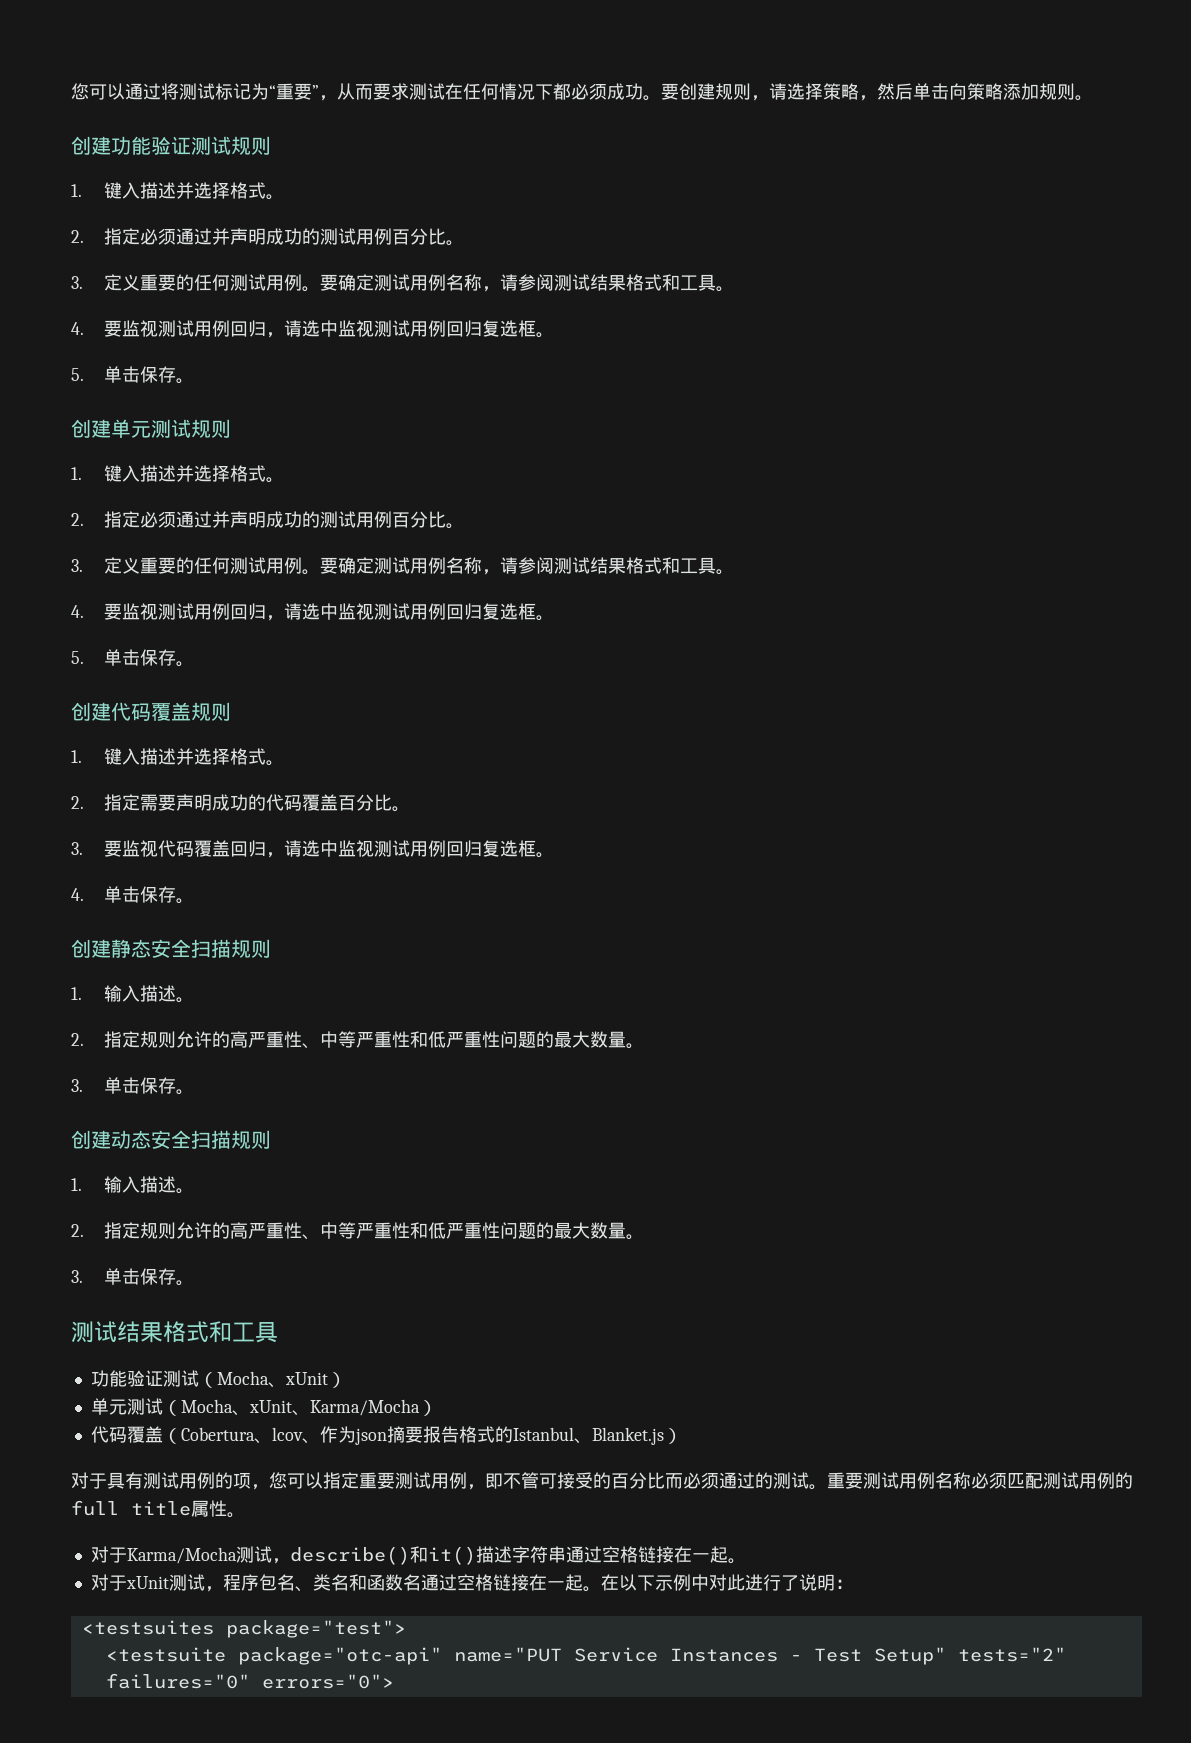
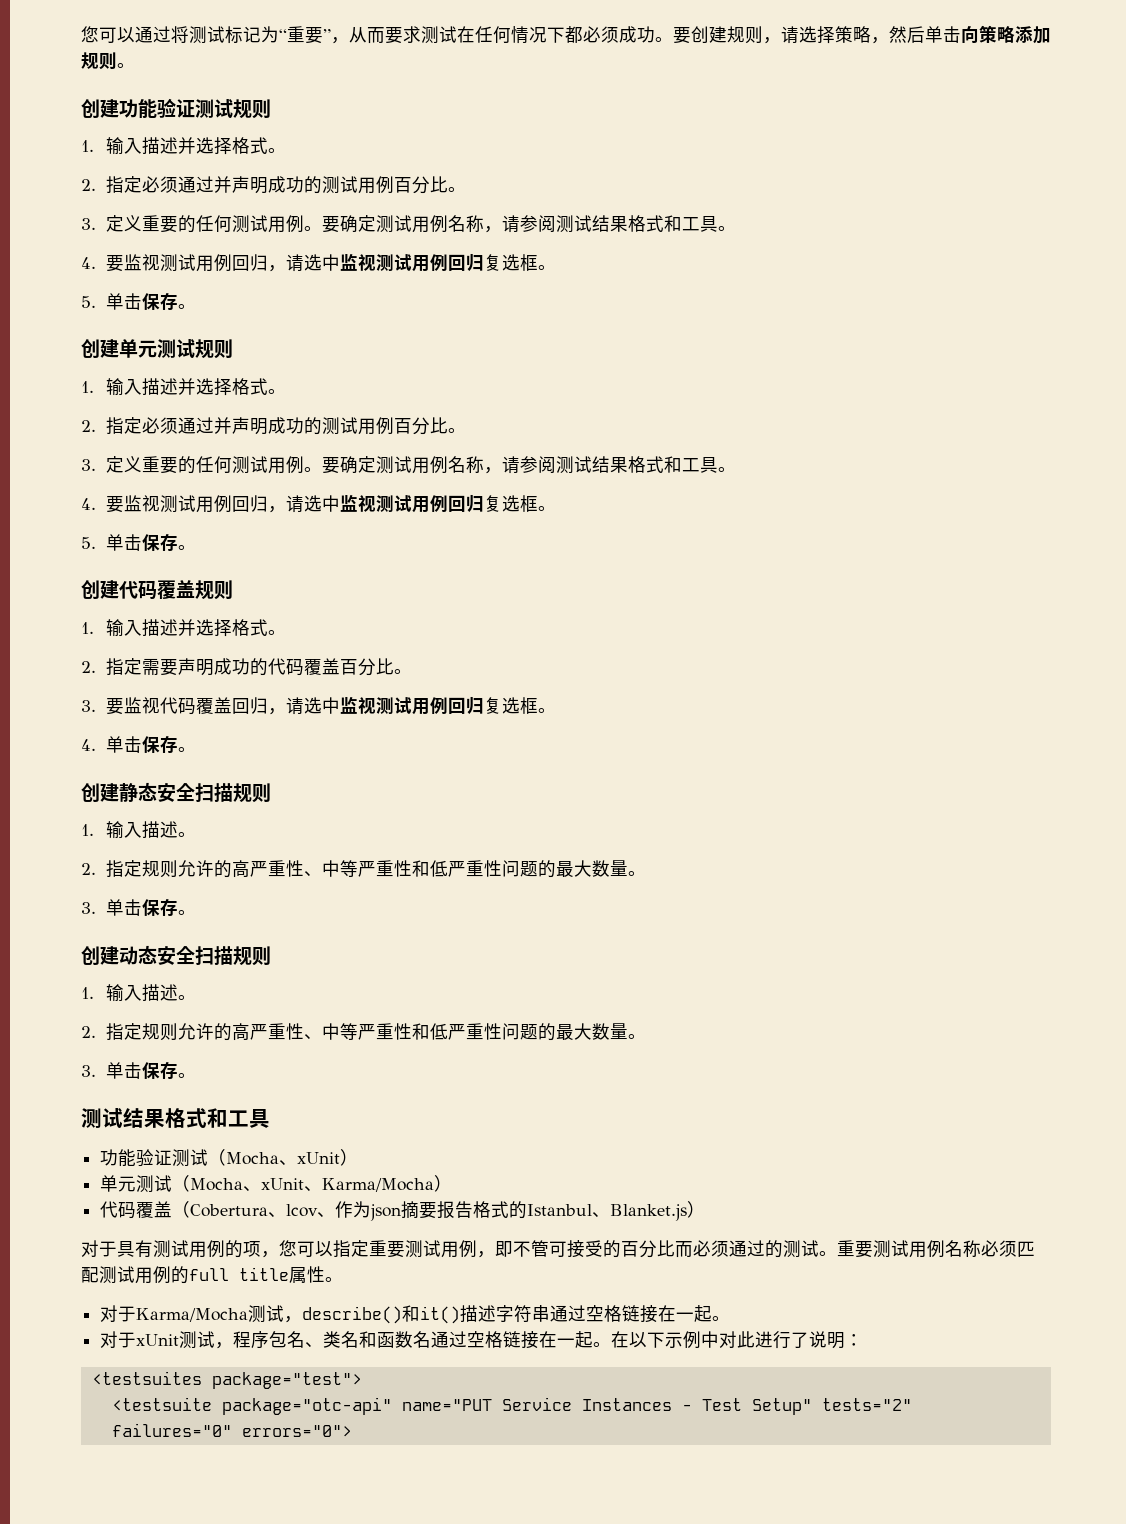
[103,182,122,199] 键 -> [105,137,124,155] 输
[103,465,122,482] 键 -> [105,378,124,396] 输
[103,748,122,765] 键 -> [105,619,124,637] 输

